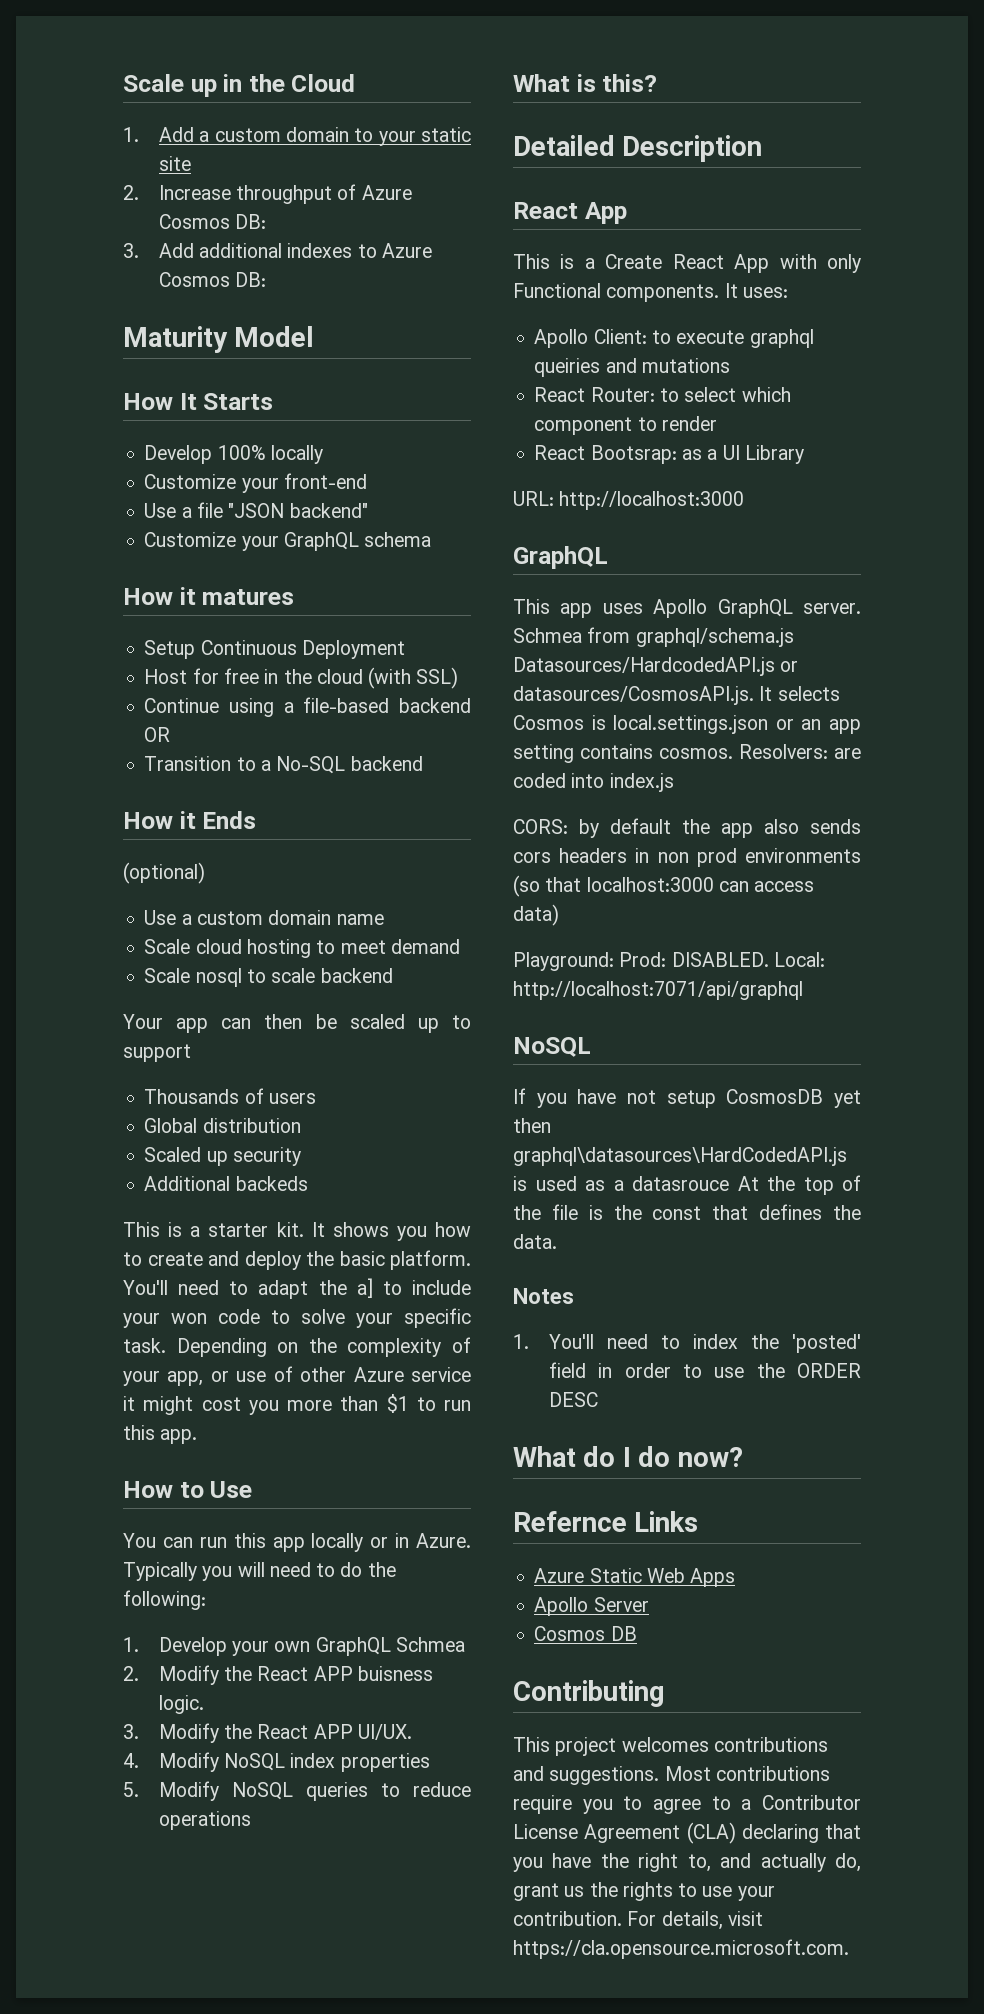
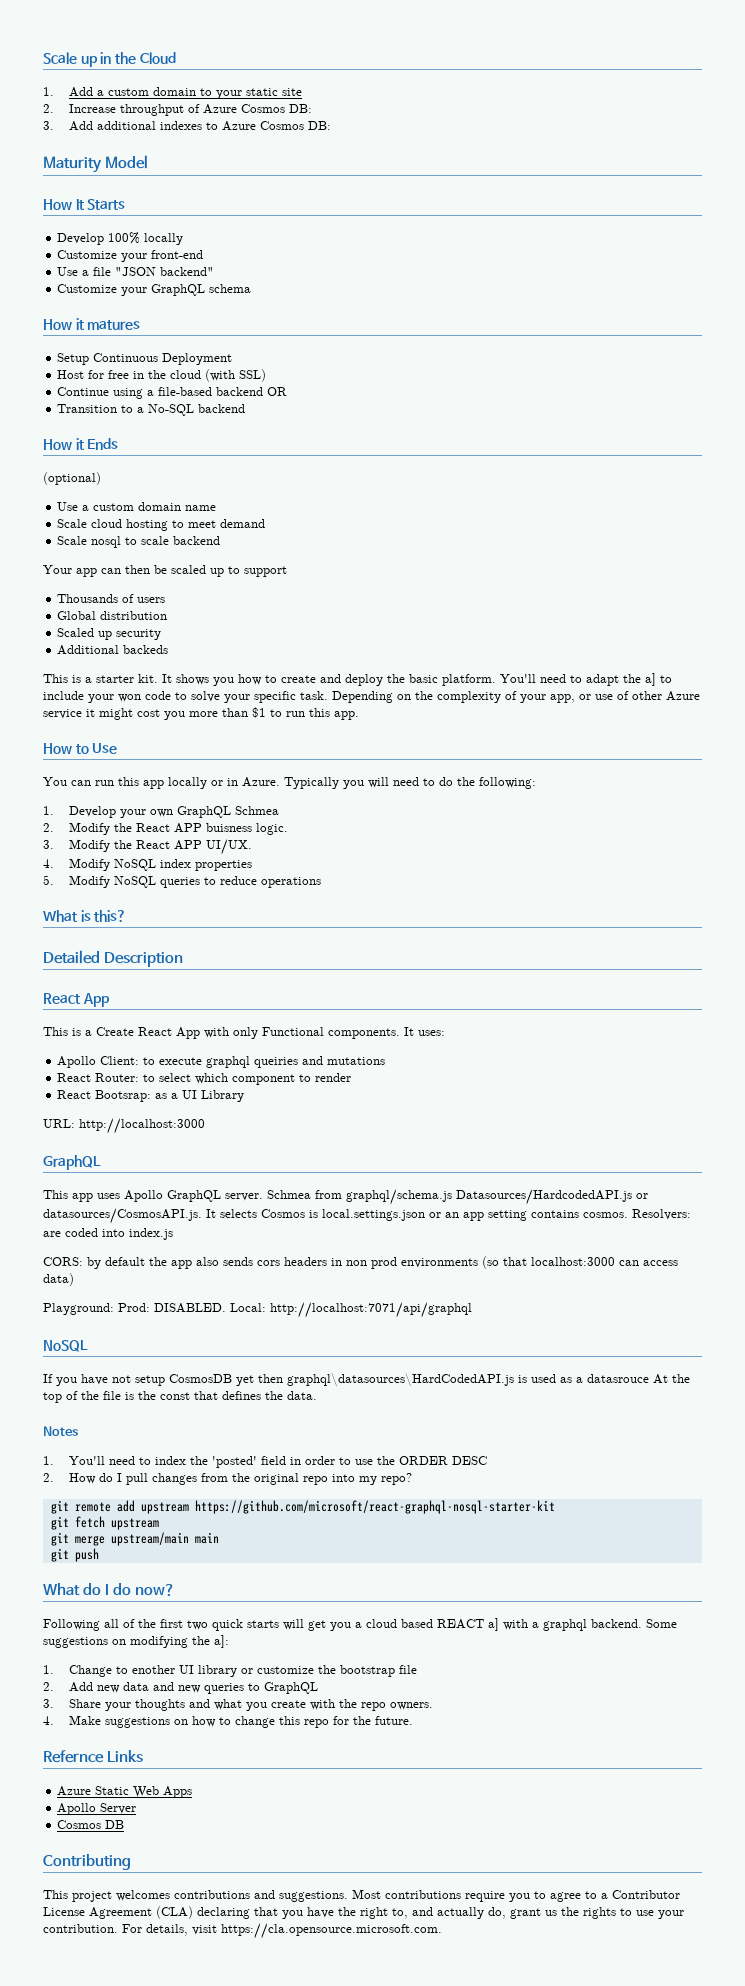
(598, 1399) none -> [43,1473,412,1485] [50,1500,555,1514] [50,1516,159,1530] [50,1532,219,1546] [50,1548,99,1562] // 2. How do I pull changes from the original repo into my repo? // git remote add upstream https://github.com/microsoft/react-graphql-nosql-starter-kit // git fetch upstream // git merge upstream/main main // git push
(743, 1457) none -> [43,1618,677,1631] [43,1635,229,1648] [43,1665,417,1677] [43,1682,318,1694] [43,1699,433,1711] [43,1715,413,1728] // Following all of the first two quick starts will get you a cloud based REACT a] with a graphql backend. Some suggestions on modifying the a]: // 1. Change to enother UI library or customize the bootstrap file // 2. Add new data and new queries to GraphQL // 3. Share your thoughts and what you create with the repo owners. // 4. Make suggestions on how to change this repo for the future.

